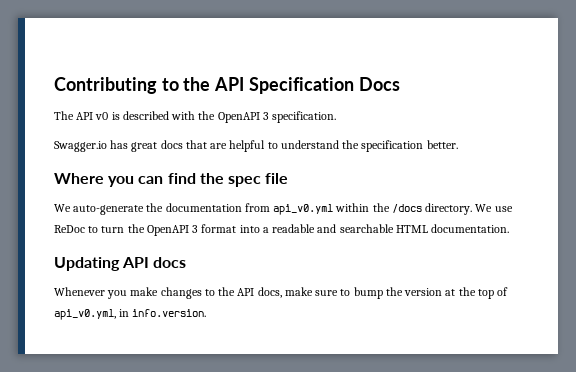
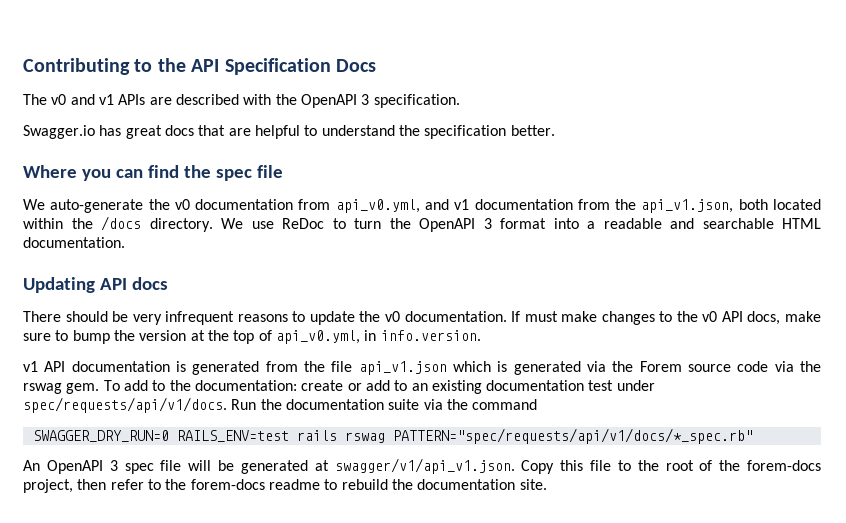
[76,112,120,120] API v0 is -> [51,94,172,105] v0 and v1 APIs are
[165,203,334,215] documentation from api_v0.yml -> [174,199,822,213] v0 documentation from api_v0.yml, and v1 documentation from the api_v1.json, both located
[54,287,128,299] Whenever you -> [23,311,558,325] There should be very infrequent reasons to update the v0 documentation. If must
(236, 291) none -> [702,311,718,322] v0
(207, 313) none -> [23,361,822,375] [23,380,655,394] [23,397,538,413] [32,428,753,444] [23,458,822,474] [23,479,547,493] // v1 API documentation is generated from the file api_v1.json which is generated via the Forem source code via the rswag gem. To add to the documentation: create or add to an existing documentation test under spec/requests/api/v1/docs. Run the documentation suite via the command // SWAGGER_DRY_RUN=0 RAILS_ENV=test rails rswag PATTERN="spec/requests/api/v1/docs/*_spec.rb" // An OpenAPI 3 spec file will be generated at swagger/v1/api_v1.json. Copy this file to the root of the forem-docs project, then refer to the forem-docs readme to rebuild the documentation site.

